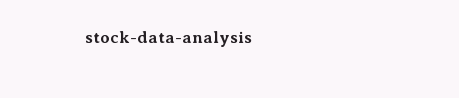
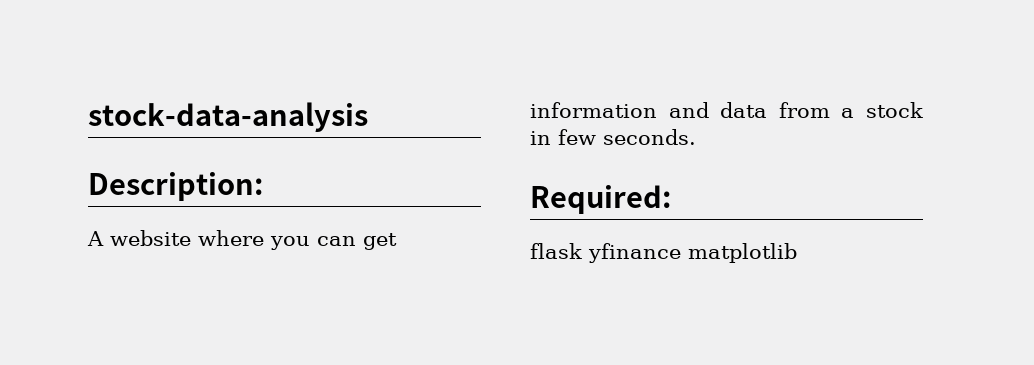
(252, 39) none -> [88,172,263,201] [87,230,397,250] [530,102,923,118] [530,129,696,145] [530,185,671,214] [530,243,797,263] // Description: // A website where you can get information and data from a stock in few seconds. // Required: // flask yfinance matplotlib

